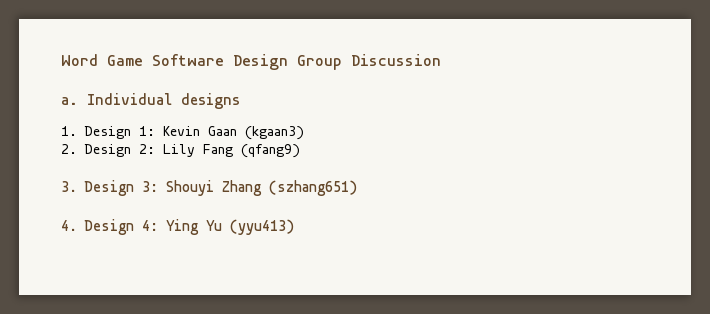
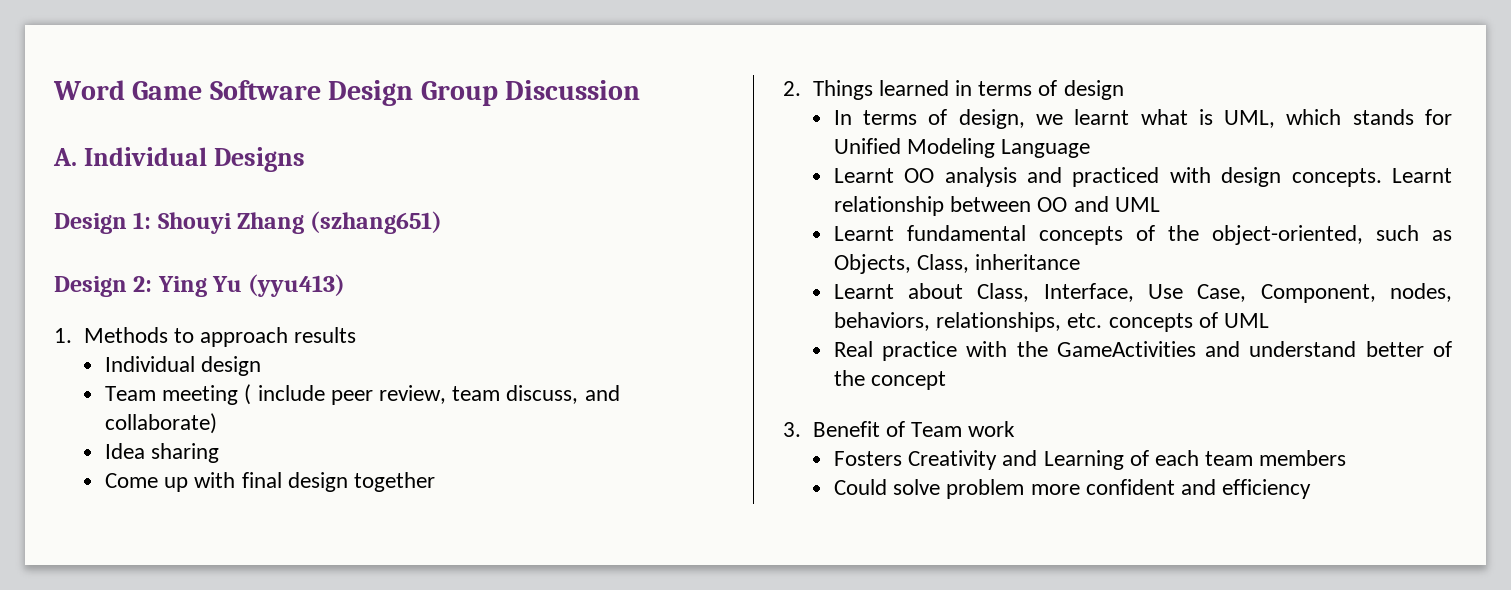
[61,93,240,109] [61,126,304,140] [61,144,300,158] [61,180,158,196] a. Individual designs // 1. Design 1: Kevin Gaan (kgaan3) // 2. Design 2: Lily Fang (qfang9) // 3. Design 3: -> [53,147,305,172] [54,212,152,234] A. Individual Designs // Design 1:
[61,219,158,235] 4. Design 4: -> [54,276,153,297] Design 2:
(294, 227) none -> [54,327,357,347] [104,356,262,376] [104,384,620,405] [104,413,217,434] [104,443,220,463] [104,472,435,492] [783,80,1124,100] [833,109,1452,129] [833,138,1091,158] [833,167,1452,187] [833,196,1160,216] [833,225,1452,245] [833,254,1081,274] [833,283,1452,303] [833,312,1269,332] [833,341,1452,361] [833,370,947,390] [783,421,1016,437] [833,450,1347,470] [833,479,1312,499] // 1. Methods to approach results // Individual design // Team meeting ( include peer review, team discuss, and collaborate) // Idea sharing // Come up with final design together // 2. Things learned in terms of design // In terms of design, we learnt what is UML, which stands for Unified Modeling Language // Learnt OO analysis and practiced with design concepts. Learnt relationship between OO and UML // Learnt fundamental concepts of the object-oriented, such as Objects, Class, inheritance // Learnt about Class, Interface, Use Case, Component, nodes, behaviors, relationships, etc. concepts of UML // Real practice with the GameActivities and understand better of the concept // 3. Benefit of Team work // Fosters Creativity and Learning of each team members // Could solve problem more confident and efficiency

